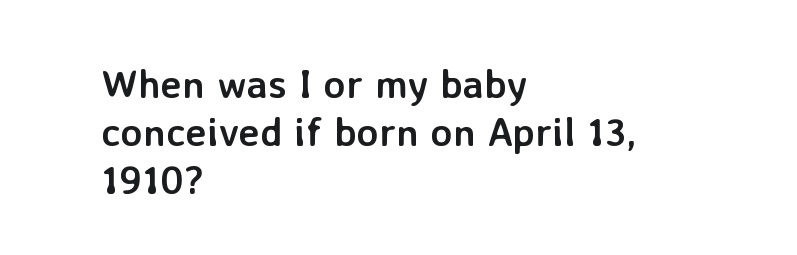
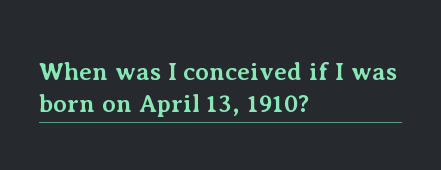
[324,69,527,106] [101,117,322,146] or my baby conceived if -> [183,62,397,80] conceived if I was

